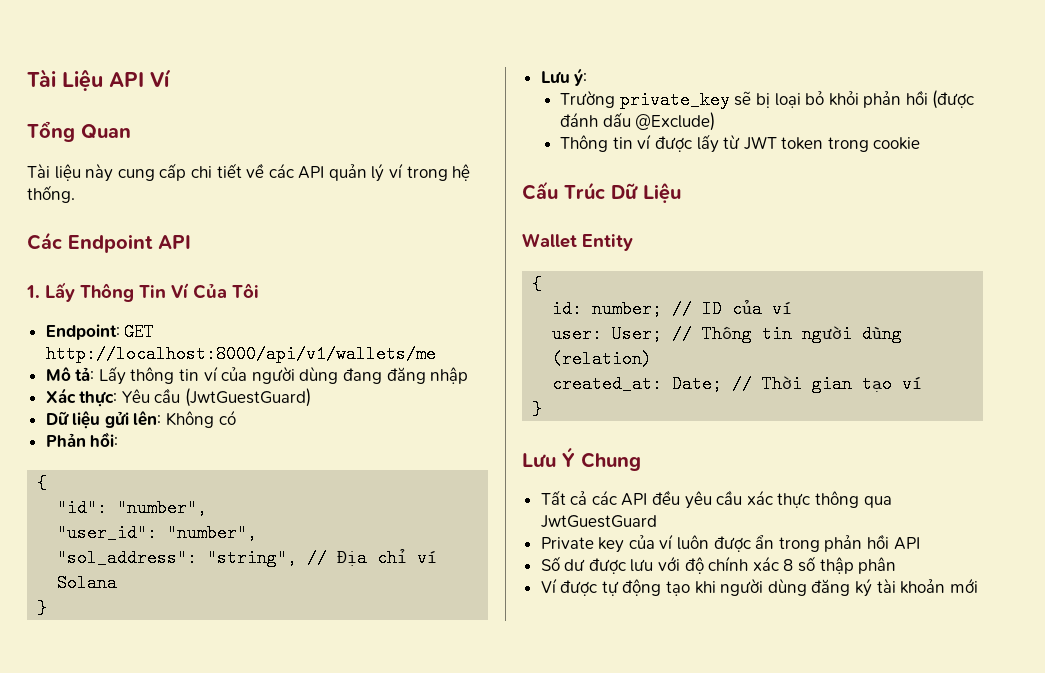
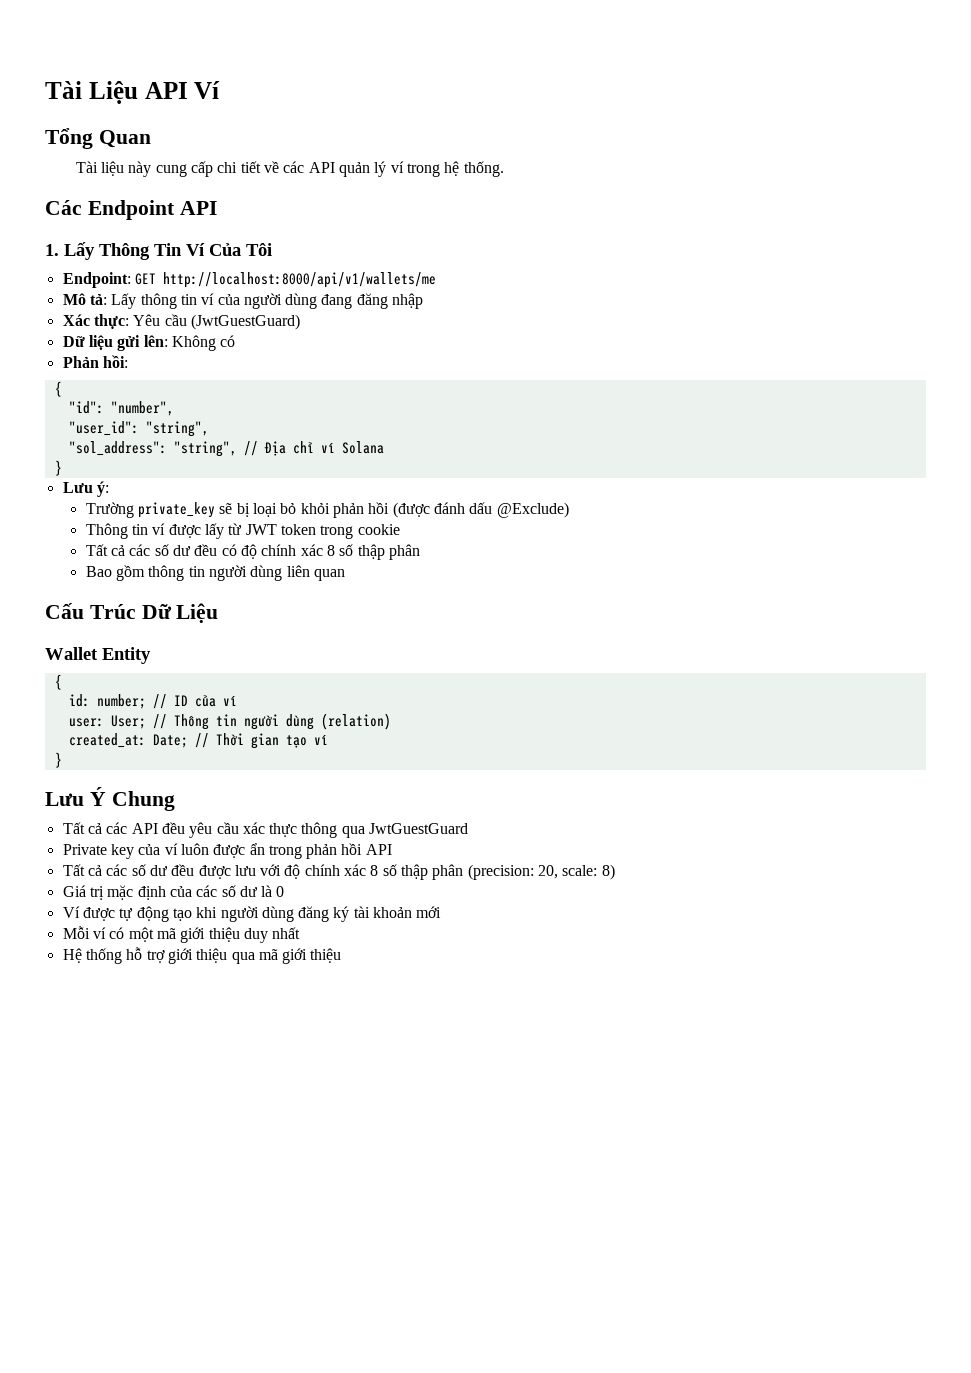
[167,524,258,542] "number", -> [145,421,209,437] "string",
(921, 143) none -> [85,544,420,560] [85,565,345,581] // Tất cả các số dư đều có độ chính xác 8 số thập phân // Bao gồm thông tin người dùng liên quan
[540,556,586,571] Số dư -> [62,864,195,876] Tất cả các số dư đều
(897, 565) none -> [467,864,615,880] [62,885,285,900] (precision: 20, scale: 8) // Giá trị mặc định của các số dư là 0
(978, 585) none -> [62,926,301,943] [62,947,342,964] // Mỗi ví có một mã giới thiệu duy nhất // Hệ thống hỗ trợ giới thiệu qua mã giới thiệu

